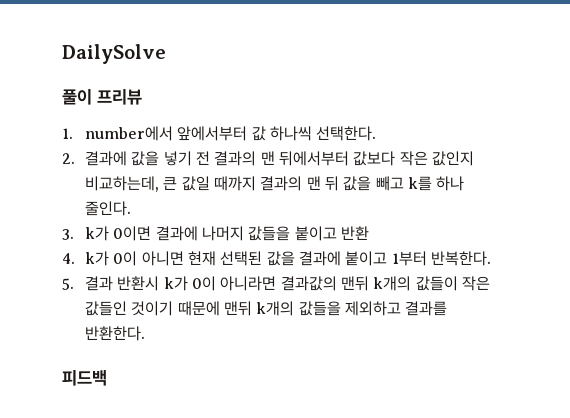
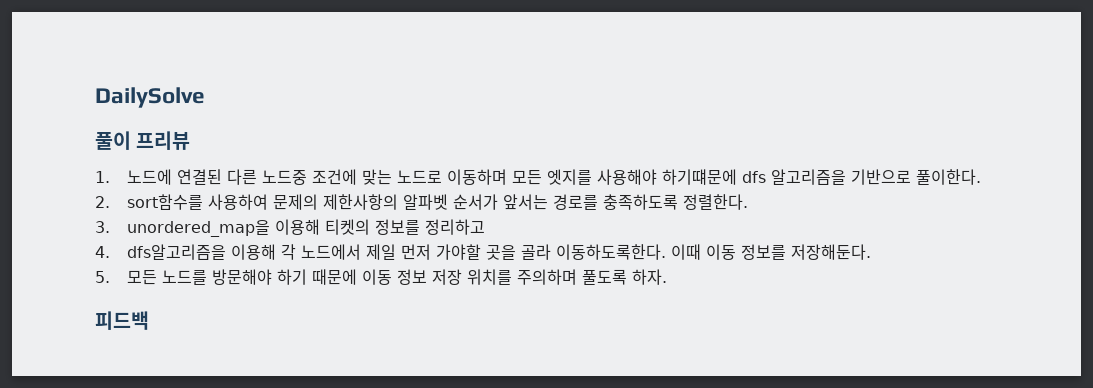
[85,126,377,141] [62,151,474,166] [85,176,465,192] [85,201,132,216] [62,226,370,241] [62,251,491,266] [62,276,490,291] [85,301,448,316] [85,326,146,341] number에서 앞에서부터 값 하나씩 선택한다. // 2. 결과에 값을 넣기 전 결과의 맨 뒤에서부터 값보다 작은 값인지 비교하는데, 큰 값일 때까지 결과의 맨 뒤 값을 빼고 k를 하나 줄인다. // 3. k가 0이면 결과에 나머지 값들을 붙이고 반환 // 4. k가 0이 아니면 현재 선택된 값을 결과에 붙이고 1부터 반복한다. // 5. 결과 반환시 k가 0이 아니라면 결과값의 맨뒤 k개의 값들이 작은 값들인 것이기 때문에 맨뒤 k개의 값들을 제외하고 결과를 반환한다. -> [126,169,981,185] [95,194,748,210] [95,219,485,237] [95,244,871,260] [95,269,667,285] 노드에 연결된 다른 노드중 조건에 맞는 노드로 이동하며 모든 엣지를 사용해야 하기떄문에 dfs 알고리즘을 기반으로 풀이한다. // 2. sort함수를 사용하여 문제의 제한사항의 알파벳 순서가 앞서는 경로를 충족하도록 정렬한다. // 3. unordered_map을 이용해 티켓의 정보를 정리하고 // 4. dfs알고리즘을 이용해 각 노드에서 제일 먼저 가야할 곳을 골라 이동하도록한다. 이때 이동 정보를 저장해둔다. // 5. 모든 노드를 방문해야 하기 때문에 이동 정보 저장 위치를 주의하며 풀도록 하자.

